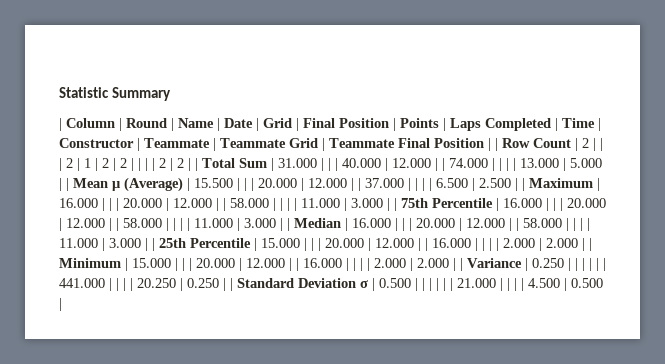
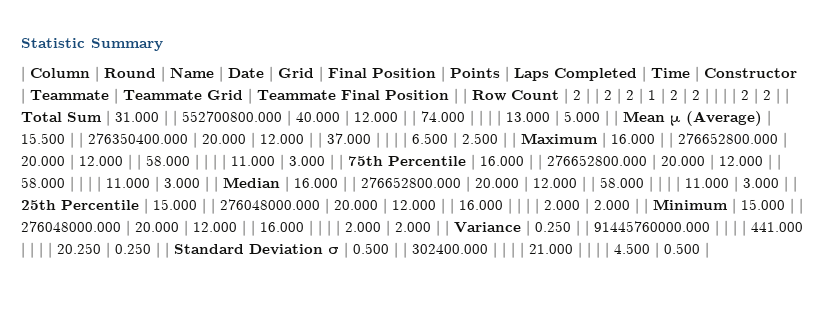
(603, 144) none -> [604,90,612,100] 2
(331, 164) none -> [182,111,282,122] 552700800.000
(247, 184) none -> [88,133,188,144] 276350400.000
(112, 204) none -> [678,133,778,144] 276652800.000
(556, 204) none -> [547,155,647,166] 276652800.000
(405, 224) none -> [361,177,461,188] 276652800.000
(314, 244) none -> [220,199,320,210] 276048000.000
(185, 264) none -> [21,221,121,232] 276048000.000
(578, 264) none -> [594,221,710,232] 91445760000.000
(425, 284) none -> [412,244,488,254] 302400.000

